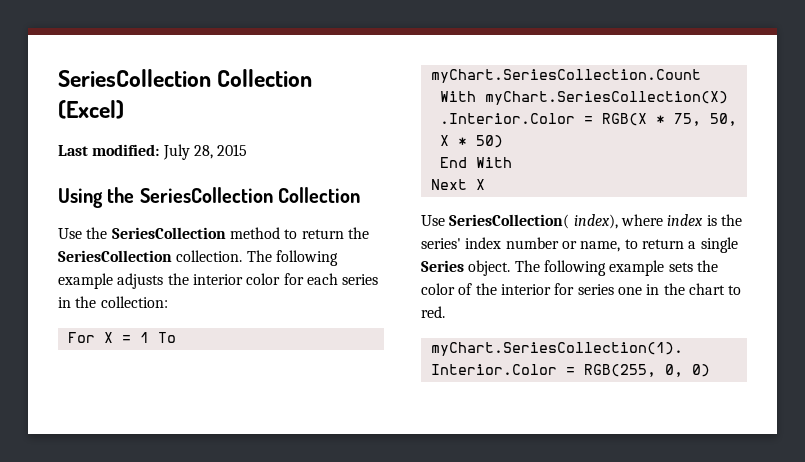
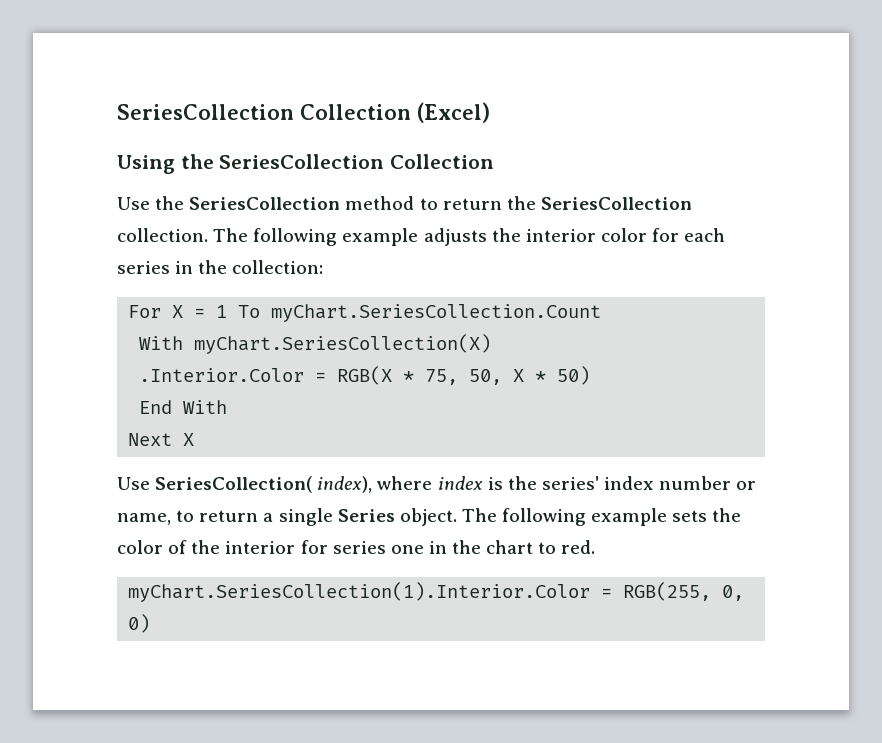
[58,144,248,160] // Last modified: July 28, 2015 -> (490, 112) none

